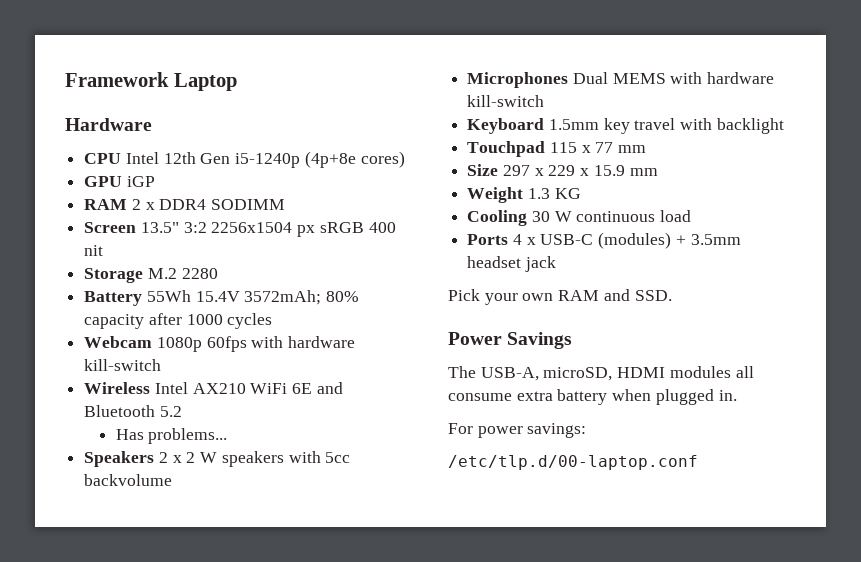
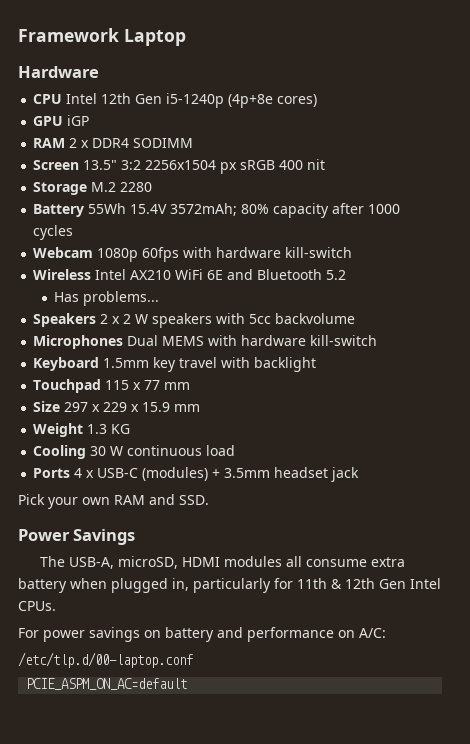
[718,390,737,401] [448,423,587,438] in. // For power savings: -> [172,578,441,593] [18,601,56,611] [18,627,386,642] in, particularly for 11th & 12th Gen Intel CPUs. // For power savings on battery and performance on A/C:
(698, 462) none -> [26,678,188,690] // PCIE_ASPM_ON_AC=default

